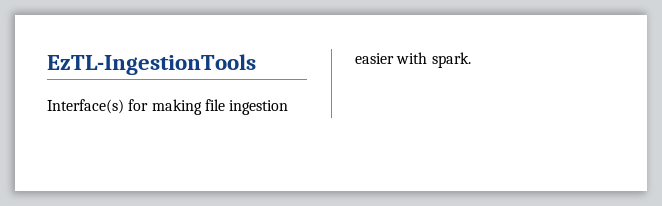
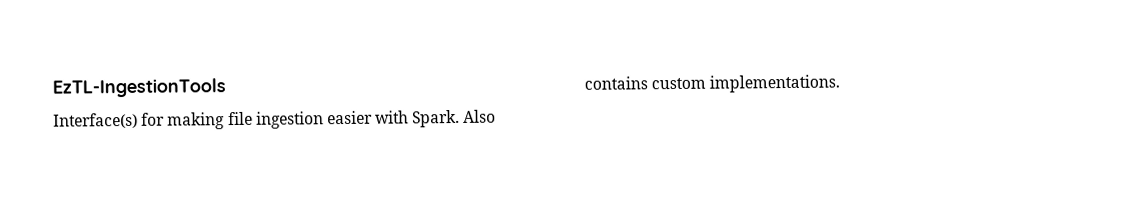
[431,52,471,68] spark. -> [412,109,497,128] [584,74,841,93] Spark. Also contains custom implementations.

